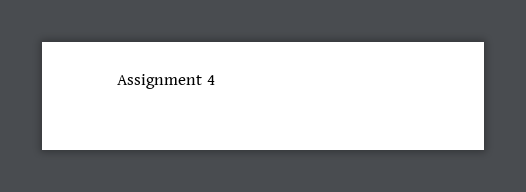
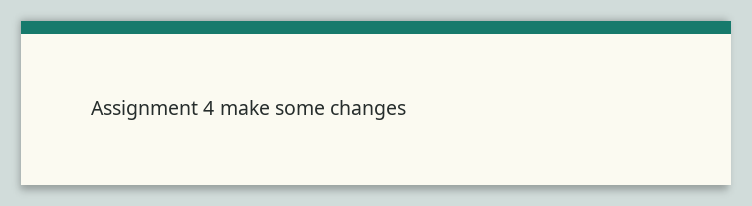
(215, 80) none -> [219,100,407,120] make some changes

